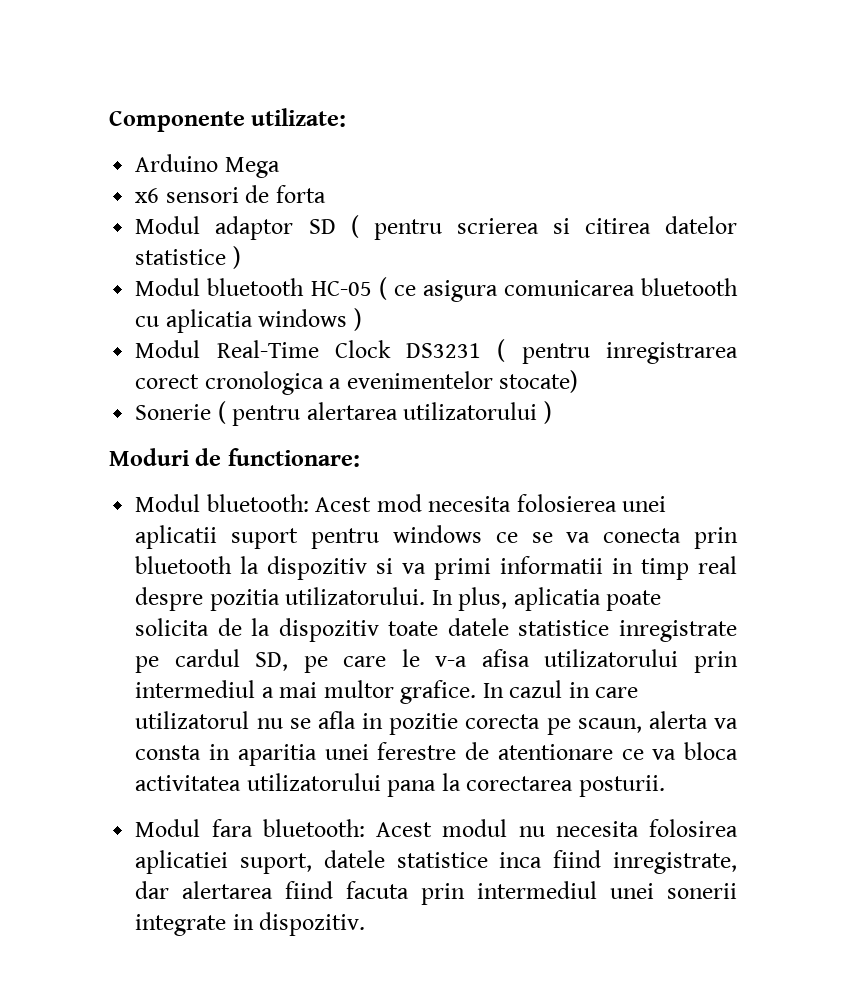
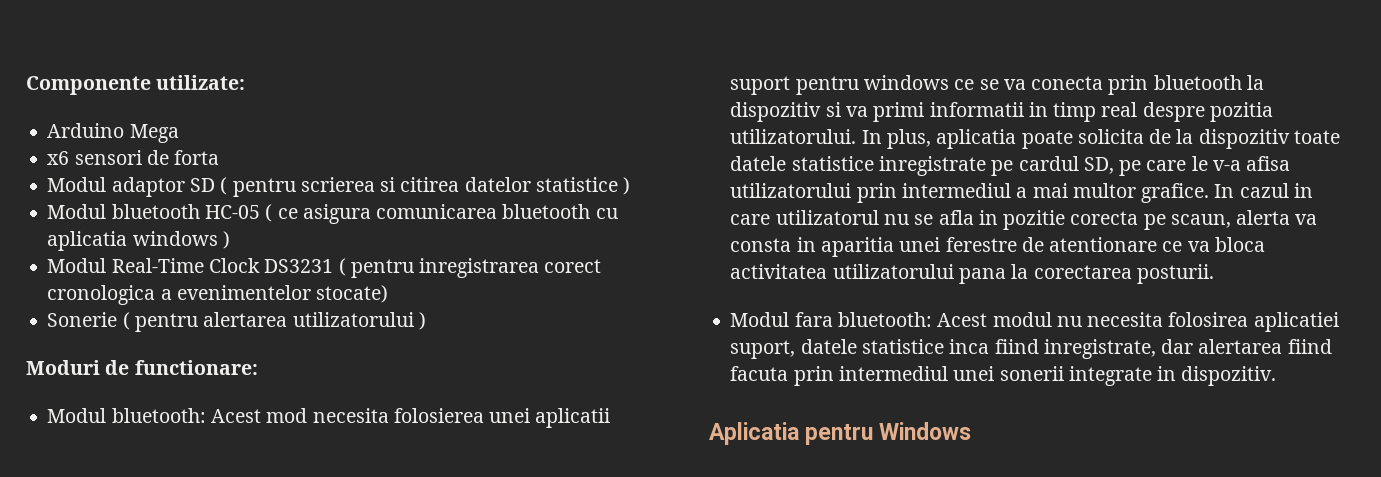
(366, 924) none -> [709,422,972,445] // Aplicatia pentru Windows

